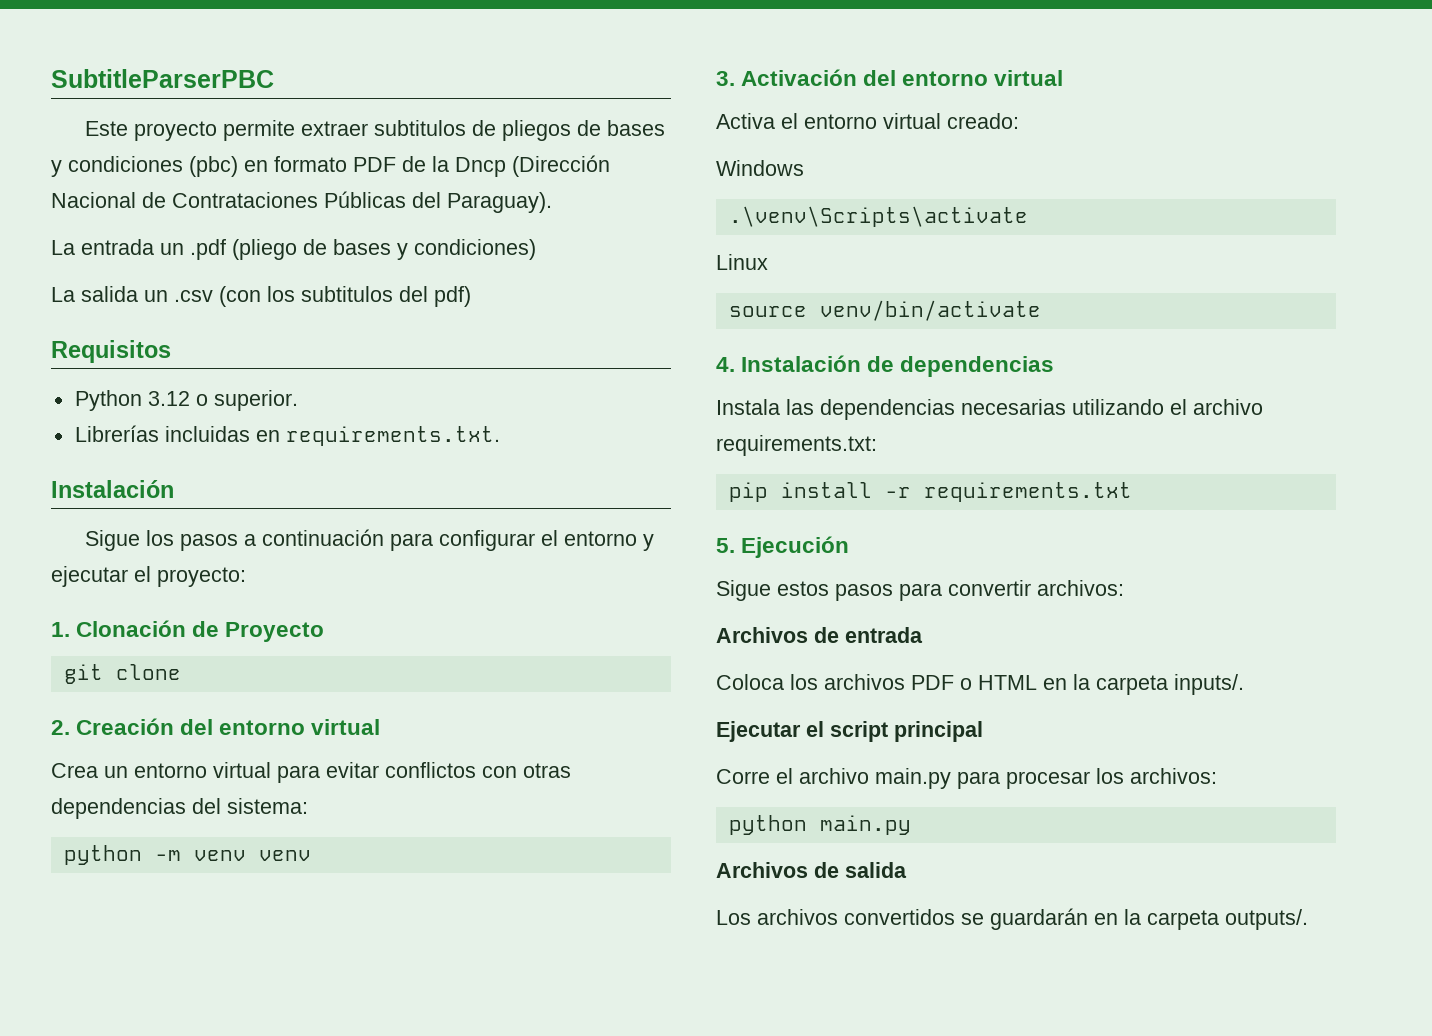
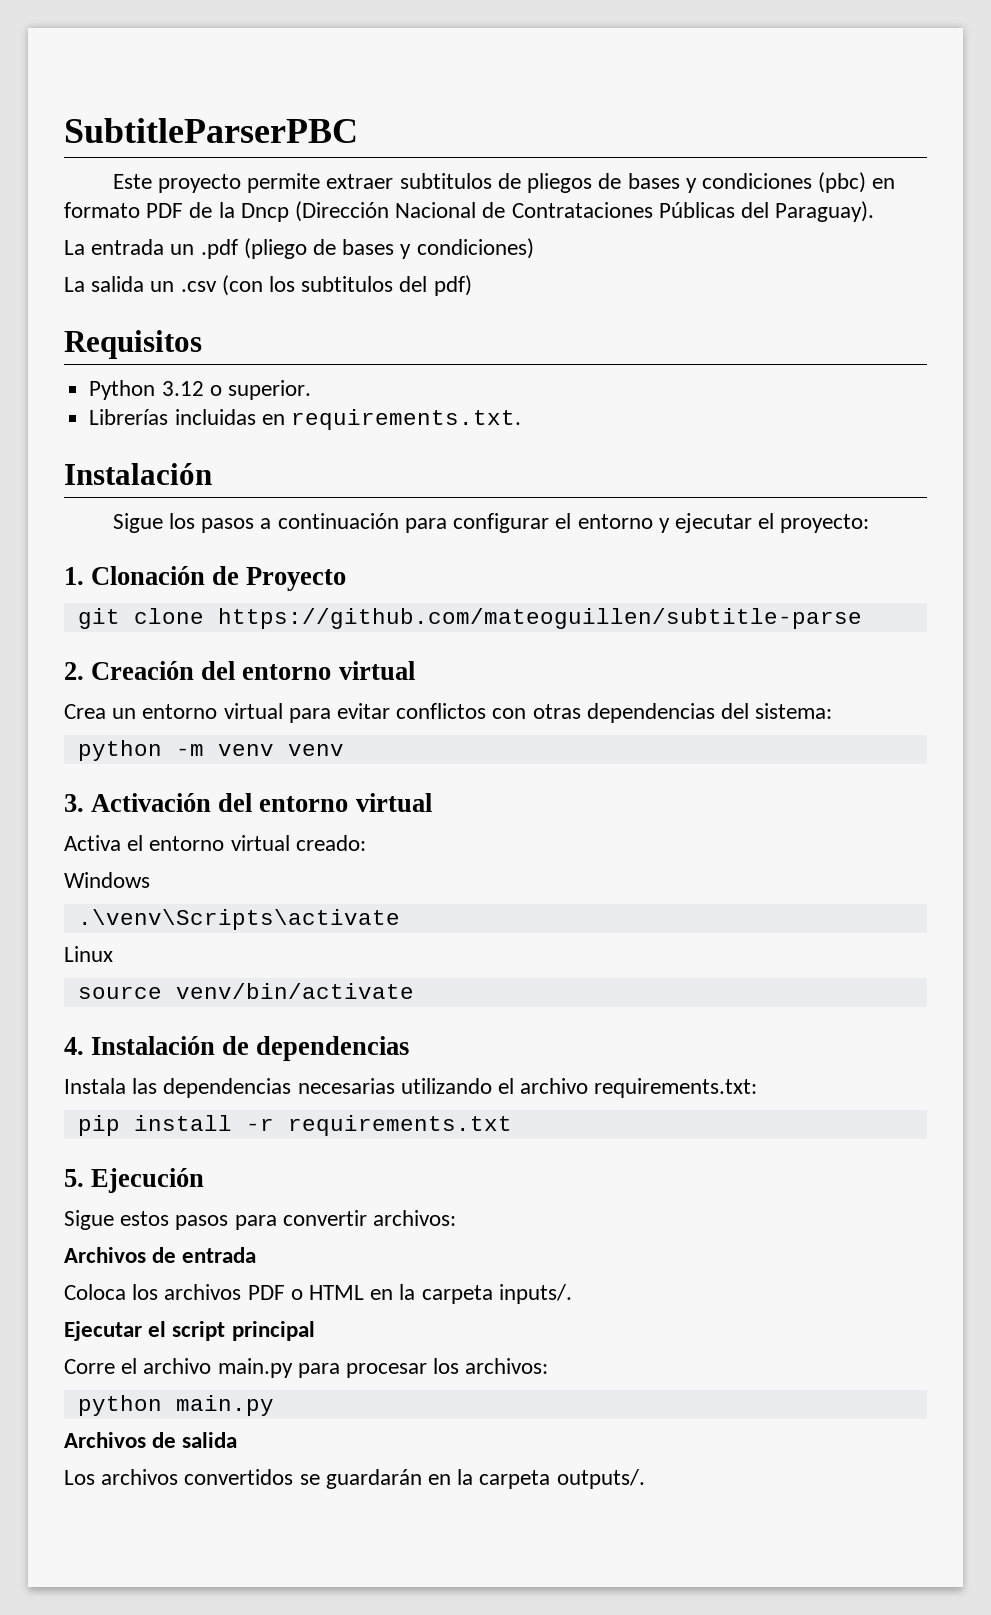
(181, 672) none -> [217,608,862,629] https://github.com/mateoguillen/subtitle-parse

